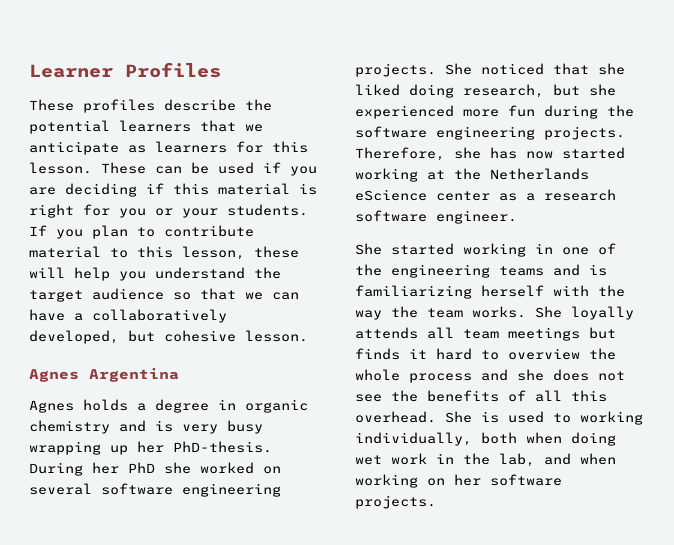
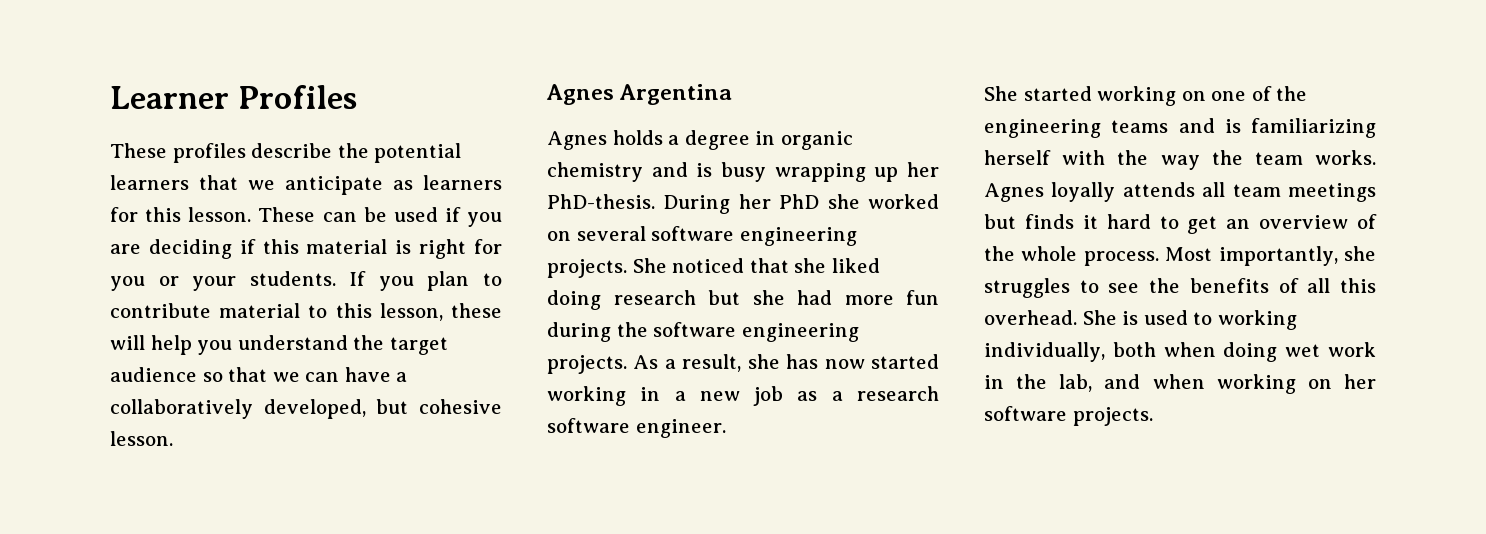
[182,424,218,434] very -> (713, 170) none
[463,84,544,98] research, -> [613,290,696,305] research
[355,105,454,119] experienced -> [797,290,832,305] had
[355,147,445,161] Therefore, -> [633,354,742,372] As a result,
[427,168,589,180] [355,189,490,201] at the Netherlands eScience center -> [640,386,784,406] in a new job
[535,243,553,254] in -> [1181,91,1206,101] on
[535,306,562,318] She -> [984,183,1044,202] Agnes
[508,348,616,360] [355,369,625,383] overview the whole process and she does not -> [1187,214,1377,234] [984,246,1376,266] [984,278,1099,298] get an overview of the whole process. Most importantly, she struggles to

